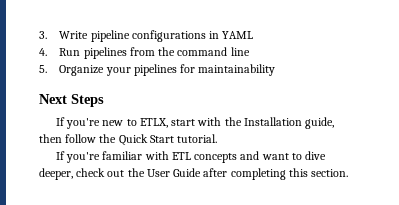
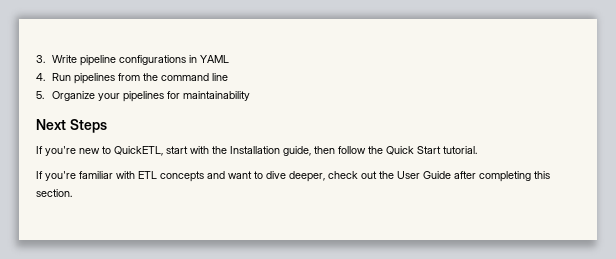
[139,118,168,128] ETLX, -> [114,146,163,156] QuickETL,

